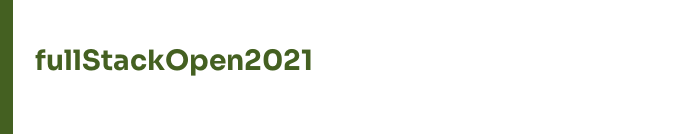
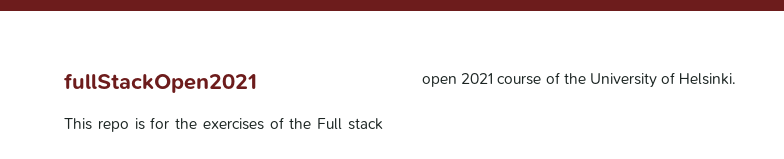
(313, 62) none -> [64,117,383,132] [422,72,737,88] // This repo is for the exercises of the Full stack open 2021 course of the University of Helsinki.

